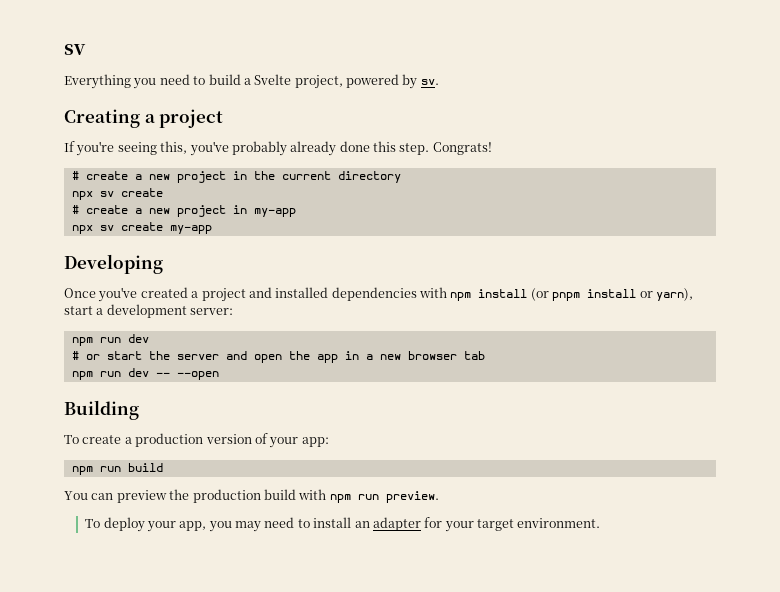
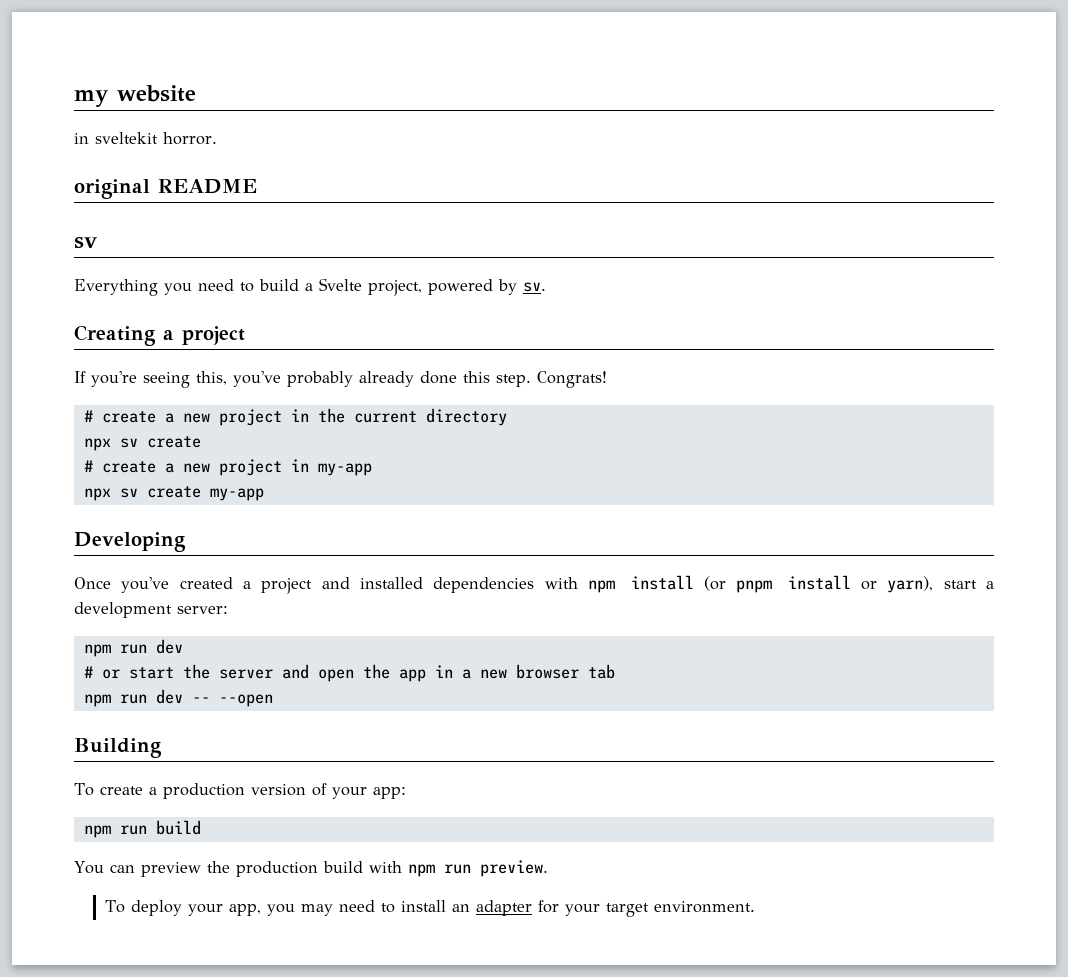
(64, 49) none -> [74,85,196,107] [74,132,217,145] [74,179,257,199] my website // in sveltekit horror. // original README //

